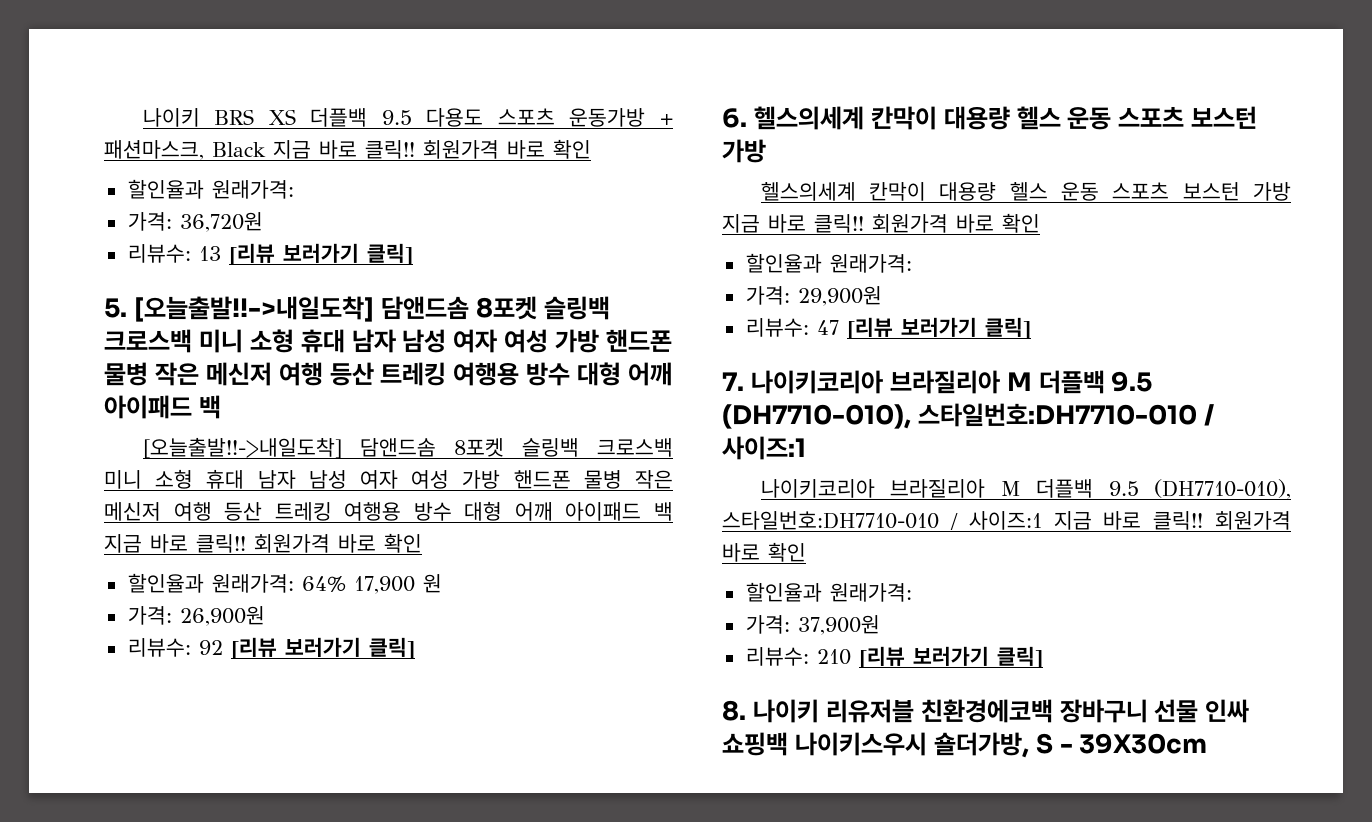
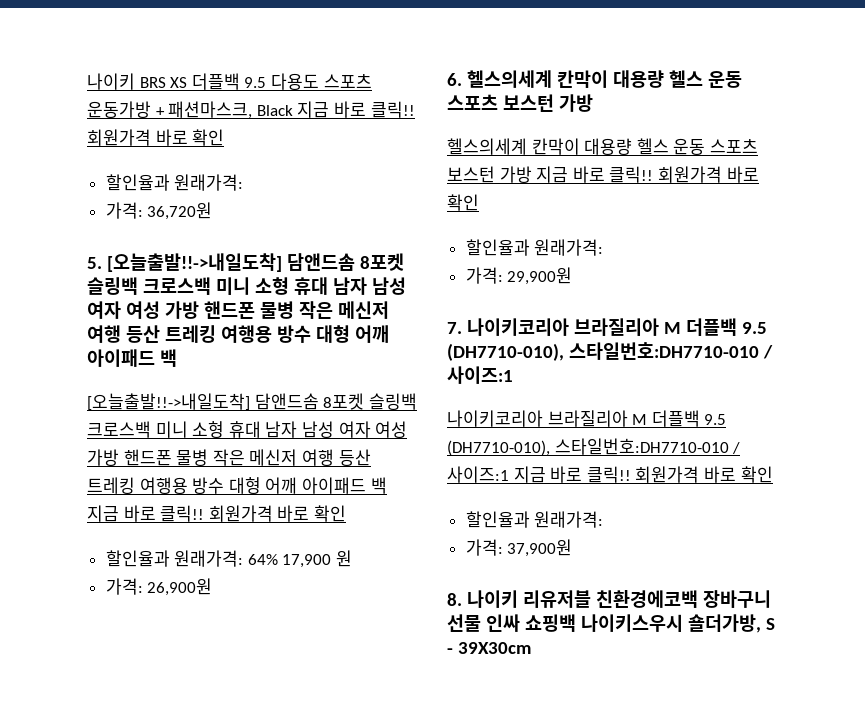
[127,243,413,265] // 리뷰수: 13 [리뷰 보러가기 클릭] -> (213, 211) none
[127,637,415,659] // 리뷰수: 92 [리뷰 보러가기 클릭] -> (213, 587) none
[745,317,1031,339] // 리뷰수: 47 [리뷰 보러가기 클릭] -> (573, 276) none
[745,646,1043,668] // 리뷰수: 210 [리뷰 보러가기 클릭] -> (573, 548) none

